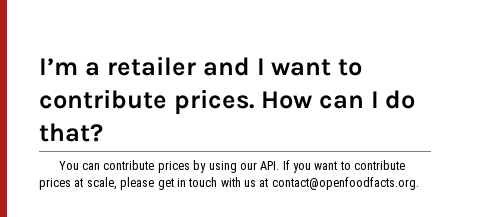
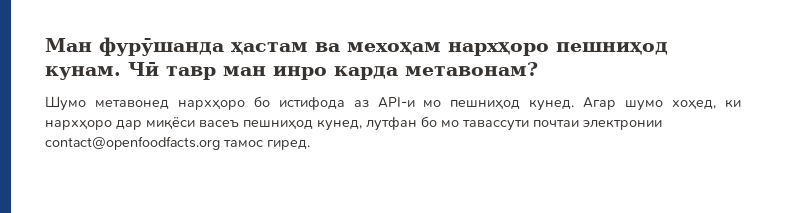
[39,56,363,76] [39,89,416,115] [39,123,103,142] [58,160,406,173] [39,177,419,190] I’m a retailer and I want to contribute prices. How can I do that? // You can contribute prices by using our API. If you want to contribute prices at scale, please get in touch with us at contact@openfoodfacts.org. -> [45,37,668,56] [45,62,538,80] [45,96,741,111] [45,116,662,131] [45,136,310,150] Ман фурӯшанда ҳастам ва мехоҳам нархҳоро пешниҳод кунам. Чӣ тавр ман инро карда метавонам? // Шумо метавонед нархҳоро бо истифода аз API-и мо пешниҳод кунед. Агар шумо хоҳед, ки нархҳоро дар миқёси васеъ пешниҳод кунед, лутфан бо мо тавассути почтаи электронии contact@openfoodfacts.org тамос гиред.

